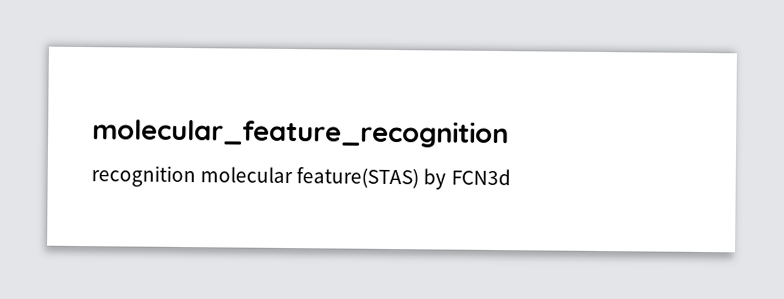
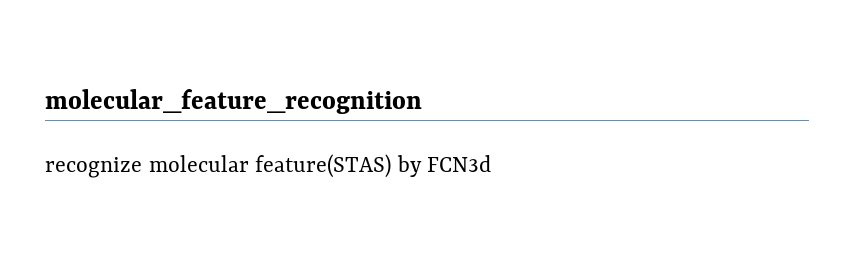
[91,165,196,188] recognition -> [45,157,142,178] recognize

